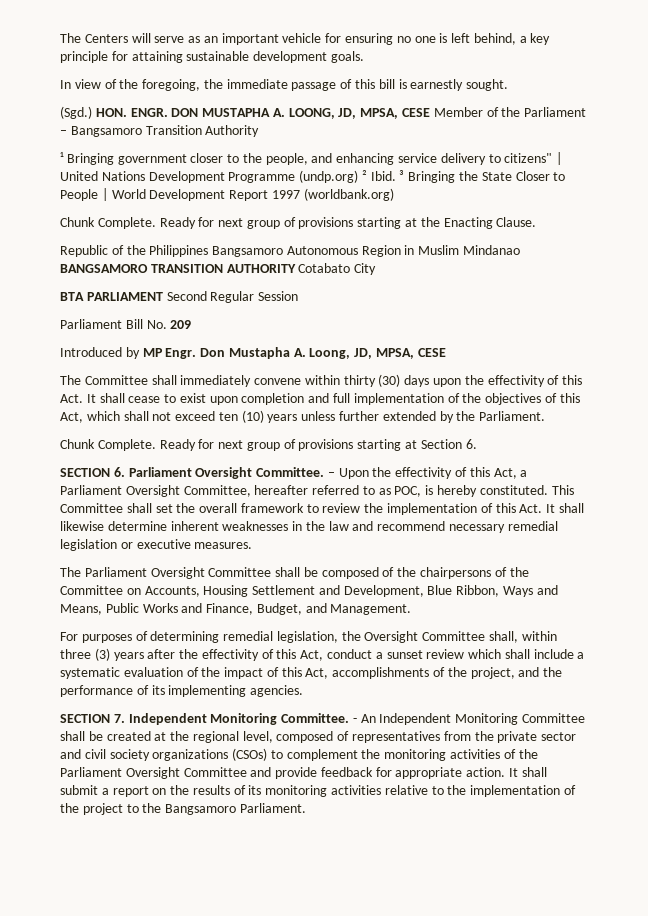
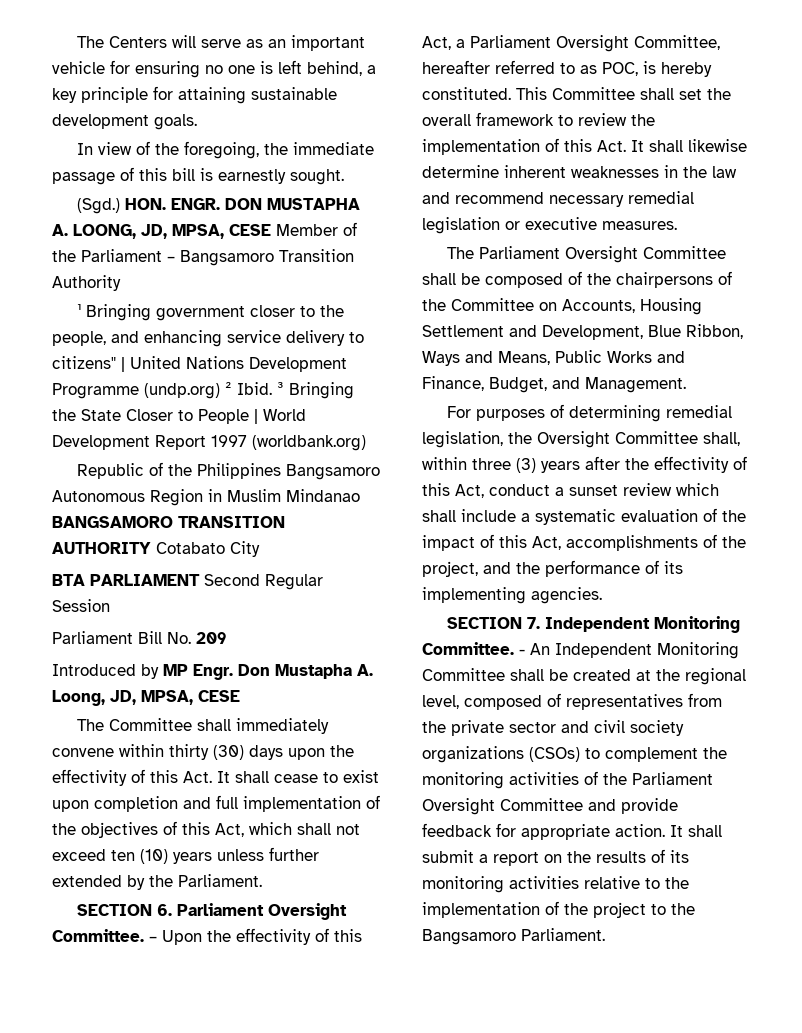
[60,217,537,229] // Chunk Complete. Ready for next group of provisions starting at the Enacting Clause. -> (366, 443) none
[60,439,477,451] // Chunk Complete. Ready for next group of provisions starting at Section 6. -> (262, 880) none

